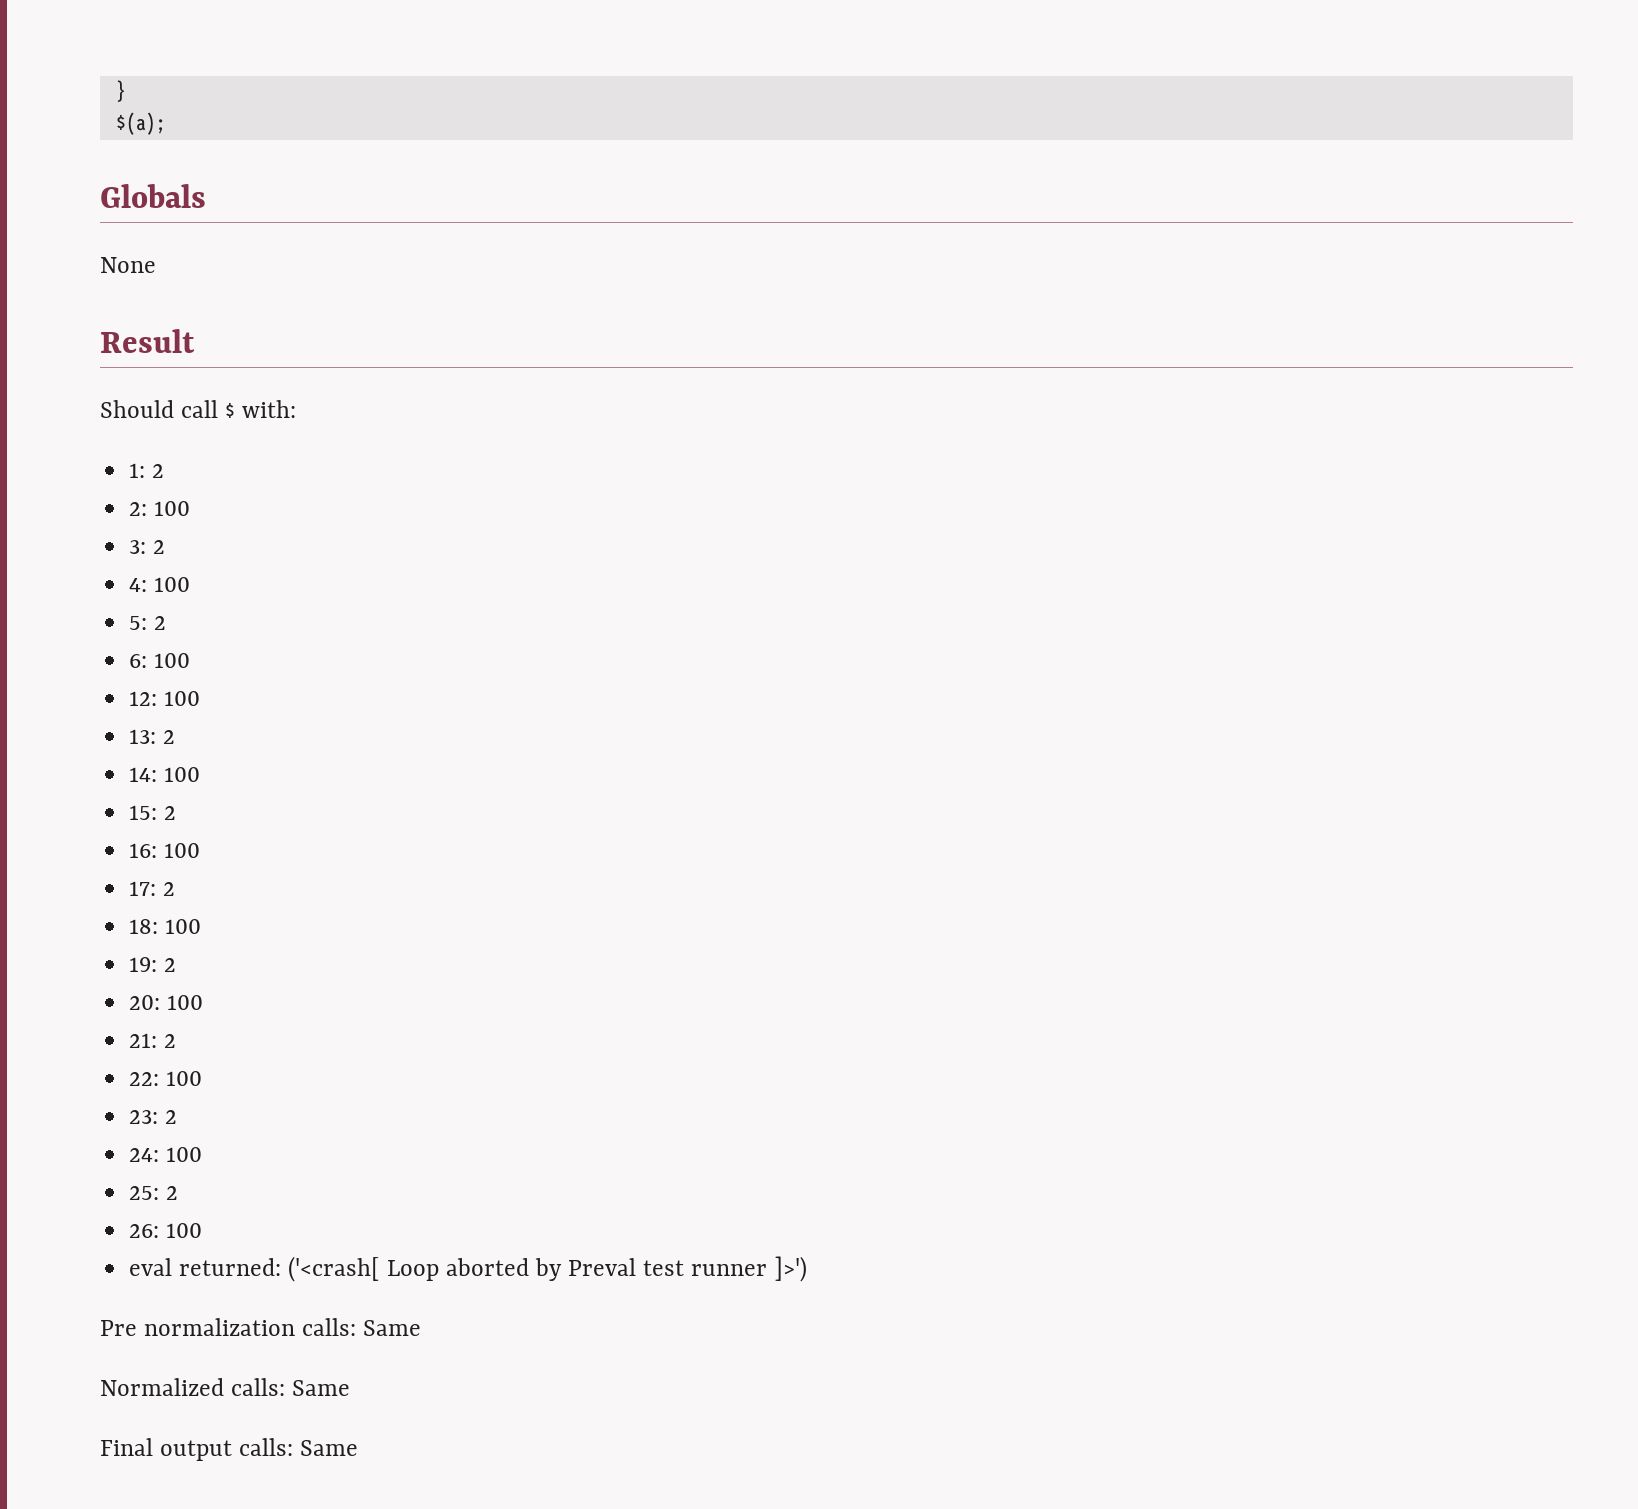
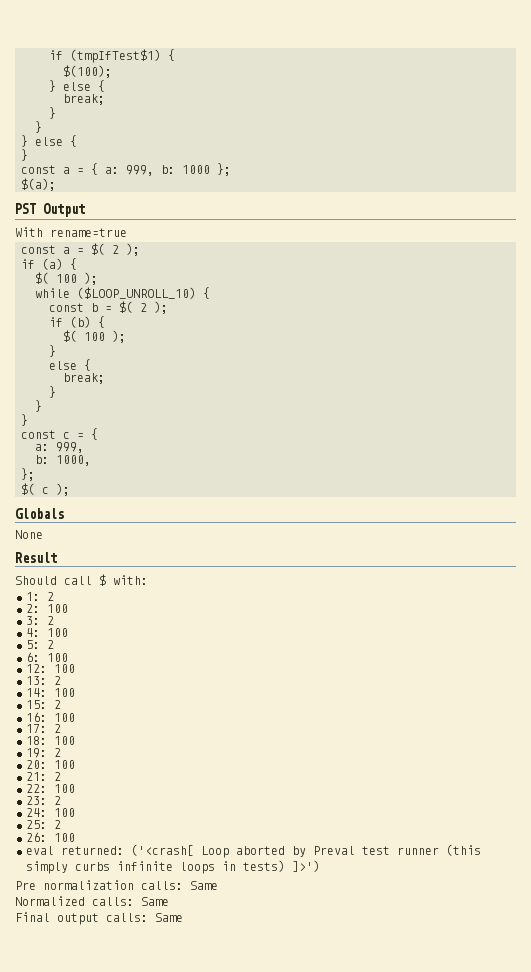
[115,80,126,102] [115,112,166,135] } // $(a); -> [49,49,175,63] [63,65,112,78] [49,80,105,92] [63,94,105,105] [49,107,56,119] [35,121,42,133] [21,135,77,147] [21,149,28,161] [21,163,231,176] [21,178,56,191] [15,203,85,217] [15,227,127,237] [21,243,140,256] [21,258,77,270] [35,272,98,285] [35,287,210,299] [49,301,168,314] [49,316,105,328] [63,330,126,343] [49,345,56,357] [49,359,91,371] [63,373,105,384] [49,386,56,398] [35,400,42,412] [21,414,28,426] [21,428,98,440] [35,442,84,453] [35,455,91,466] [21,468,35,481] [21,483,70,496] if (tmpIfTest$1) { // $(100); // } else { // break; // } // } // } else { // } // const a = { a: 999, b: 1000 }; // $(a); // PST Output // With rename=true // const a = $( 2 ); // if (a) { // $( 100 ); // while ($LOOP_UNROLL_10) { // const b = $( 2 ); // if (b) { // $( 100 ); // } // else { // break; // } // } // } // const c = { // a: 999, // b: 1000, // }; // $( c );
(768, 1270) none -> [446,844,481,856] [26,860,285,874] (this simply curbs infinite loops in tests)

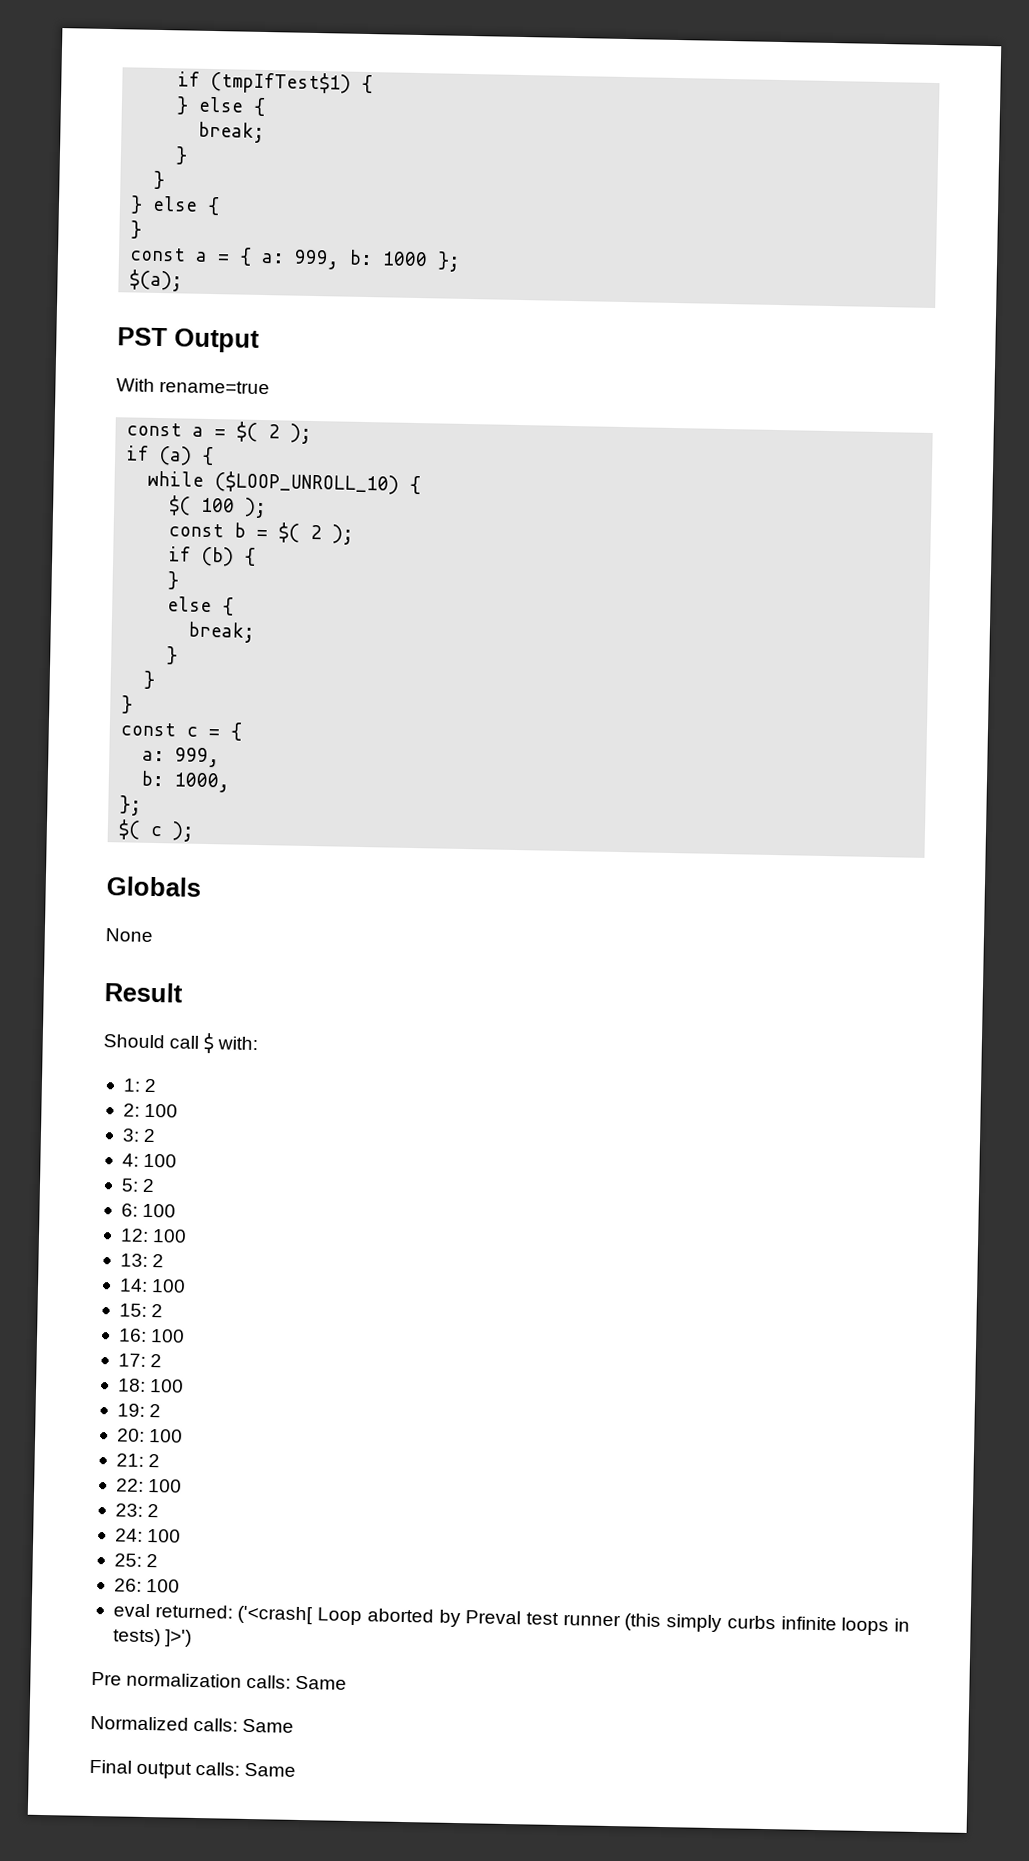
[63,65,112,78] // $(100); -> (374, 84) none
[35,272,98,285] [35,287,210,299] // $( 100 ); // while ($LOOP_UNROLL_10) { -> [147,470,422,495] [168,495,268,519] // while ($LOOP_UNROLL_10) { // $( 100 );
[63,330,126,343] // $( 100 ); -> (257, 556) none

